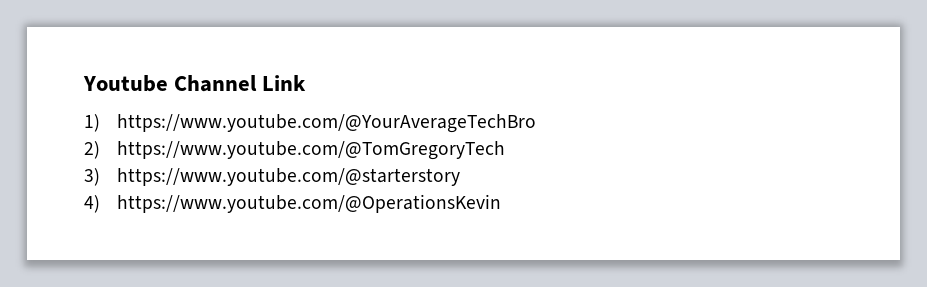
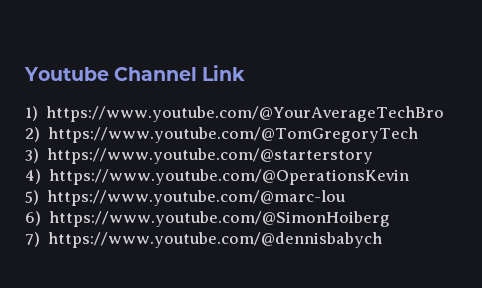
(502, 203) none -> [25,190,346,206] [25,211,391,227] [25,232,383,248] // 5) https://www.youtube.com/@marc-lou // 6) https://www.youtube.com/@SimonHoiberg // 7) https://www.youtube.com/@dennisbabych

